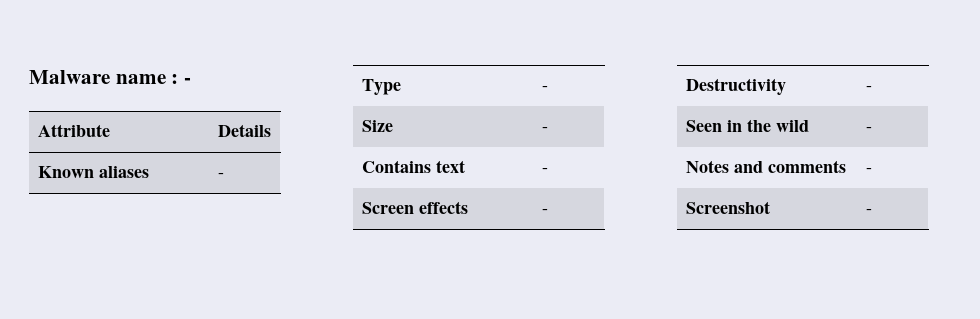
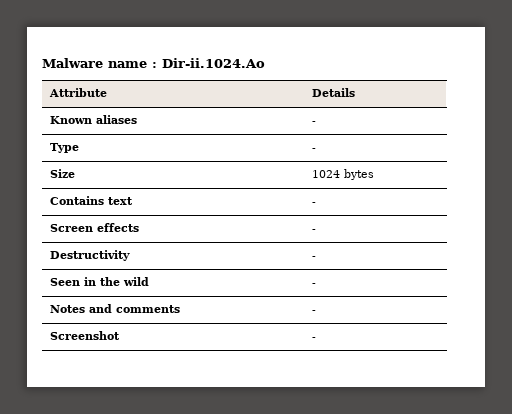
[184,77,192,84] - -> [162,58,265,68] Dir-ii.1024.Ao
[541,127,548,132] - -> [311,169,374,180] 1024 bytes

